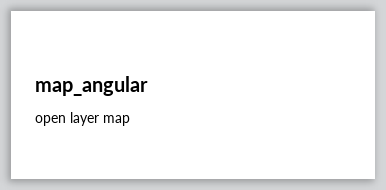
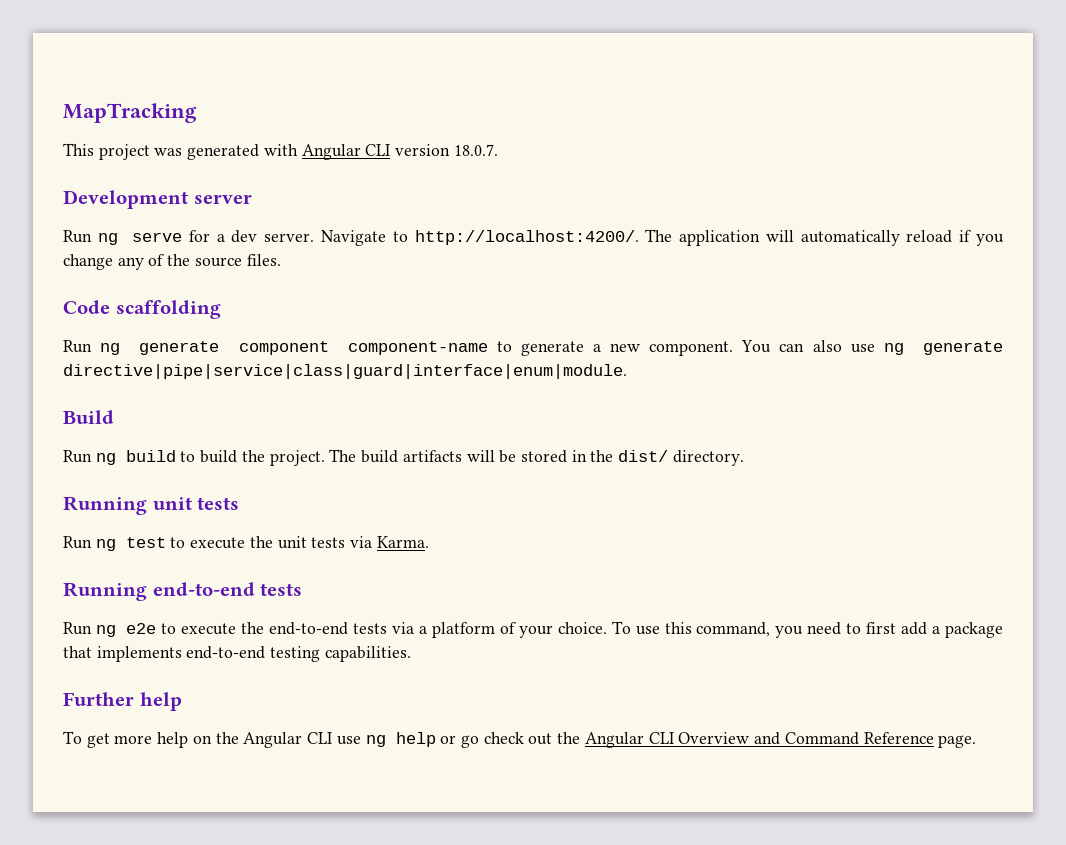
[35,76,148,96] [35,112,130,126] map_angular // open layer map -> [63,103,197,123] [63,143,498,160] [63,190,252,209] [63,229,1004,246] [63,254,281,270] [63,300,221,319] [63,340,1003,356] [63,364,627,379] [63,410,114,424] [63,449,744,466] [63,496,240,515] [63,536,429,551] [63,582,303,601] [63,621,1004,638] [63,646,411,662] [63,692,182,711] [63,731,977,748] MapTracking // This project was generated with Angular CLI version 18.0.7. // Development server // Run ng serve for a dev server. Navigate to http://localhost:4200/. The application will automatically reload if you change any of the source files. // Code scaffolding // Run ng generate component component-name to generate a new component. You can also use ng generate directive|pipe|service|class|guard|interface|enum|module. // Build // Run ng build to build the project. The build artifacts will be stored in the dist/ directory. // Running unit tests // Run ng test to execute the unit tests via Karma. // Running end-to-end tests // Run ng e2e to execute the end-to-end tests via a platform of your choice. To use this command, you need to first add a package that implements end-to-end testing capabilities. // Further help // To get more help on the Angular CLI use ng help or go check out the Angular CLI Overview and Command Reference page.

